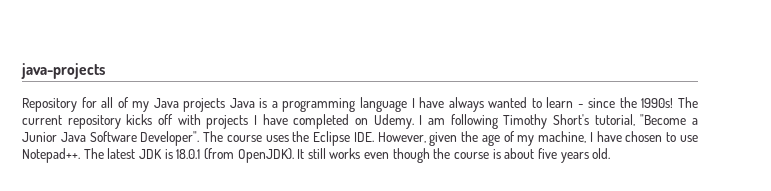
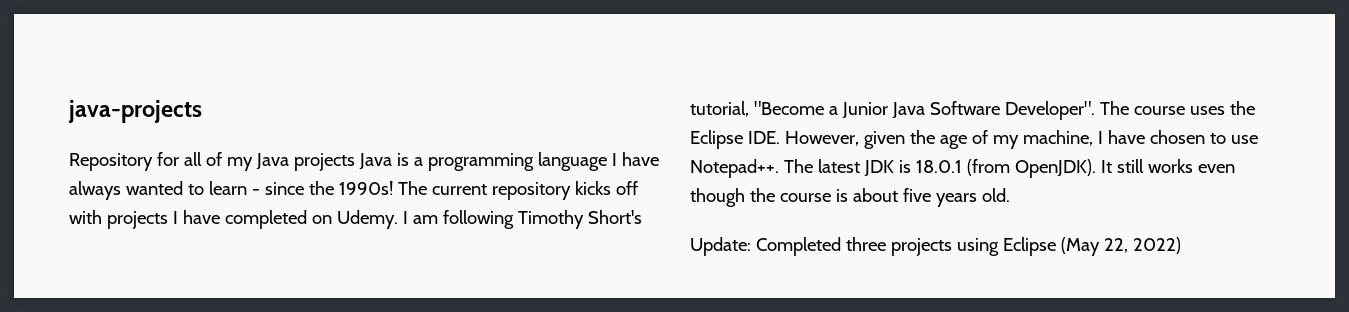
(611, 153) none -> [690,237,1181,256] // Update: Completed three projects using Eclipse (May 22, 2022)

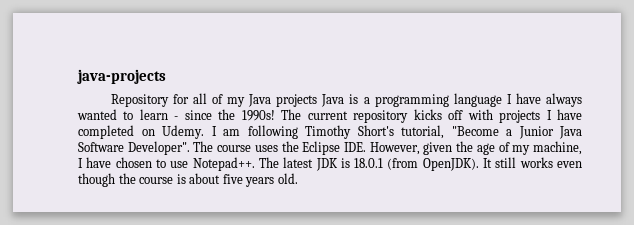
[690,237,1181,256] // Update: Completed three projects using Eclipse (May 22, 2022) -> (298, 178) none

